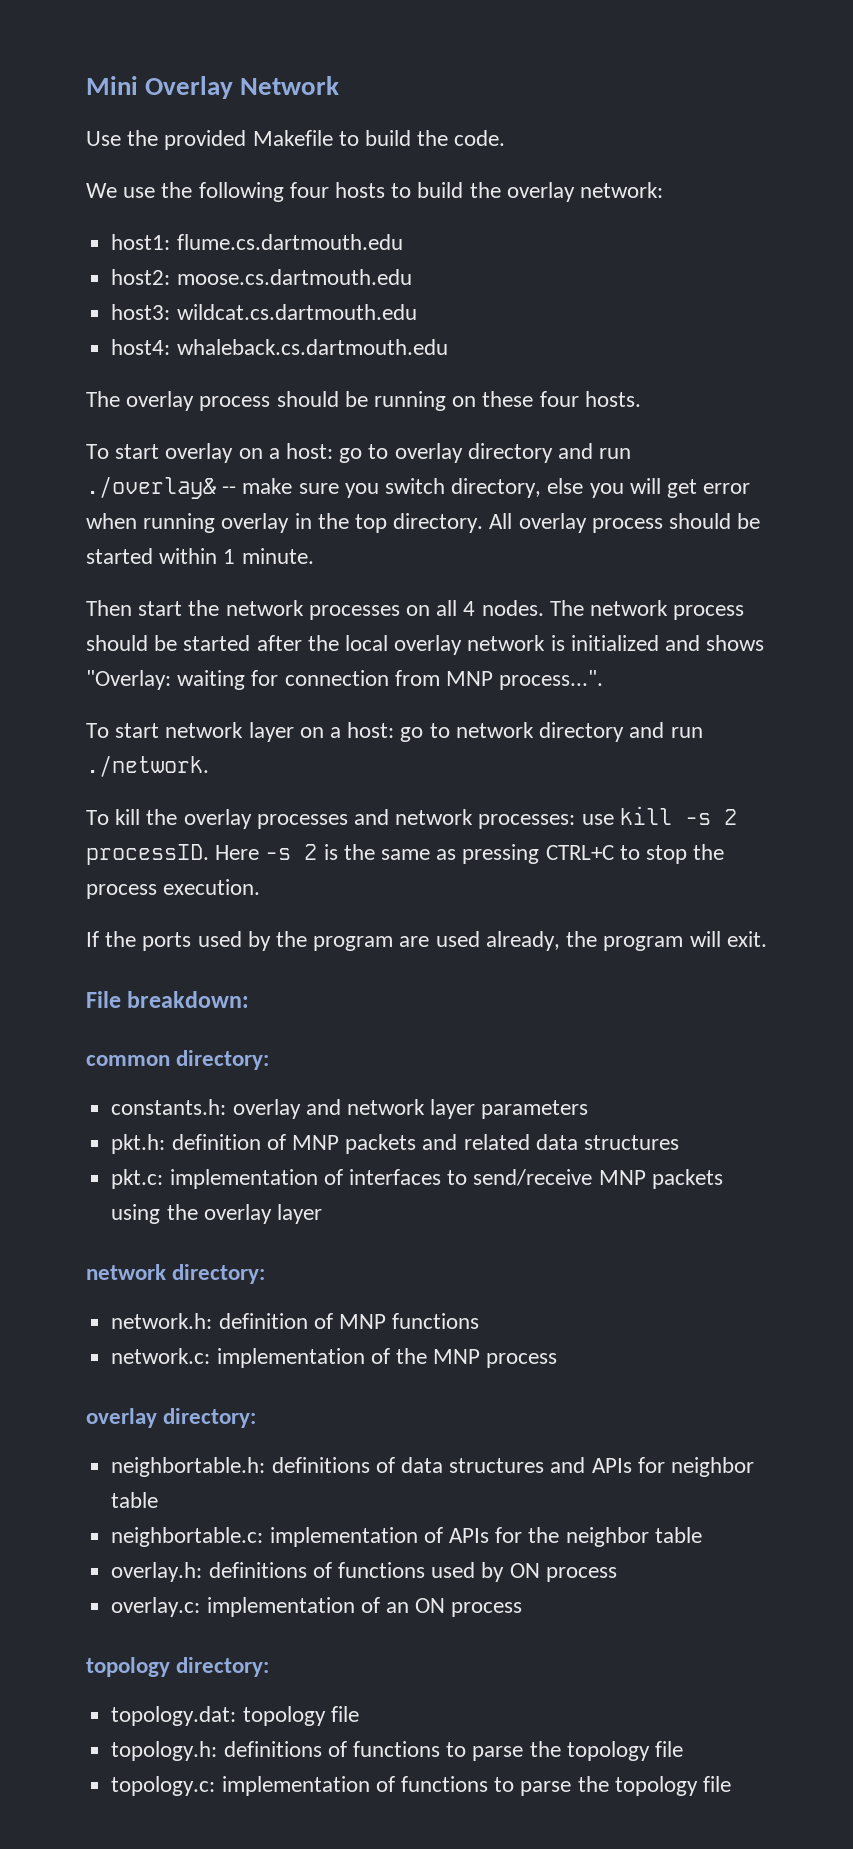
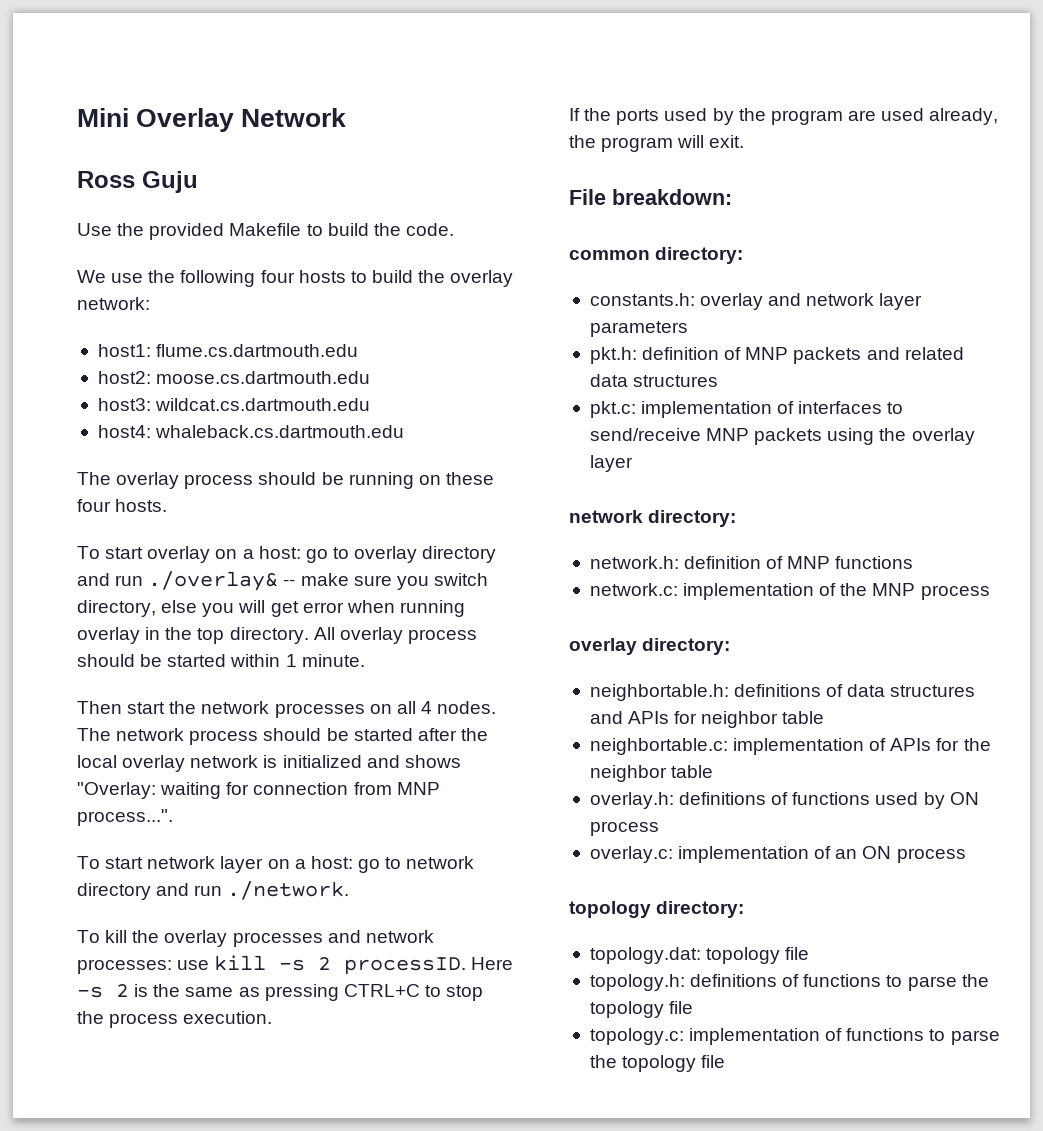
(340, 85) none -> [77,171,198,193] // Ross Guju

